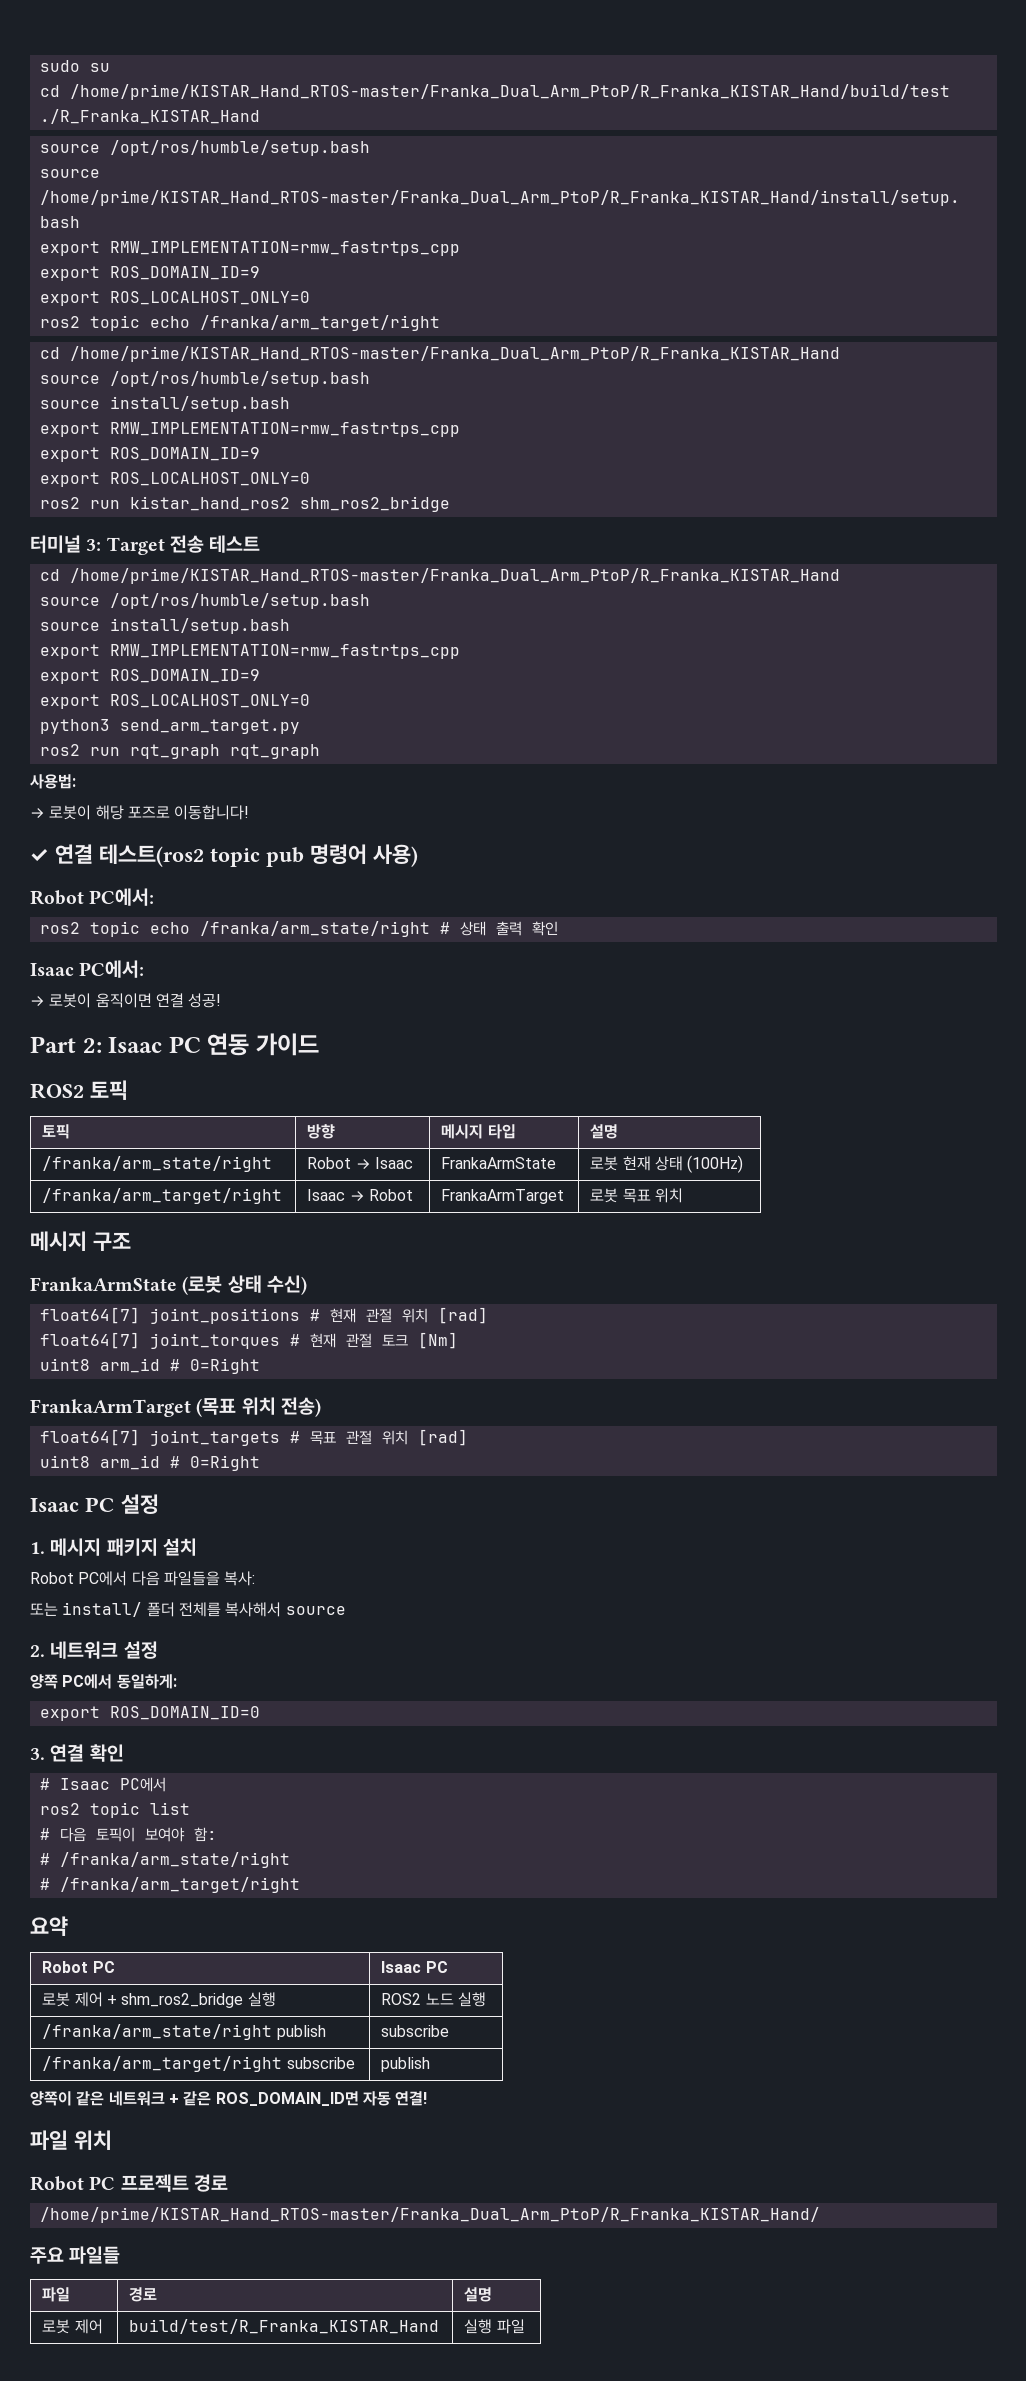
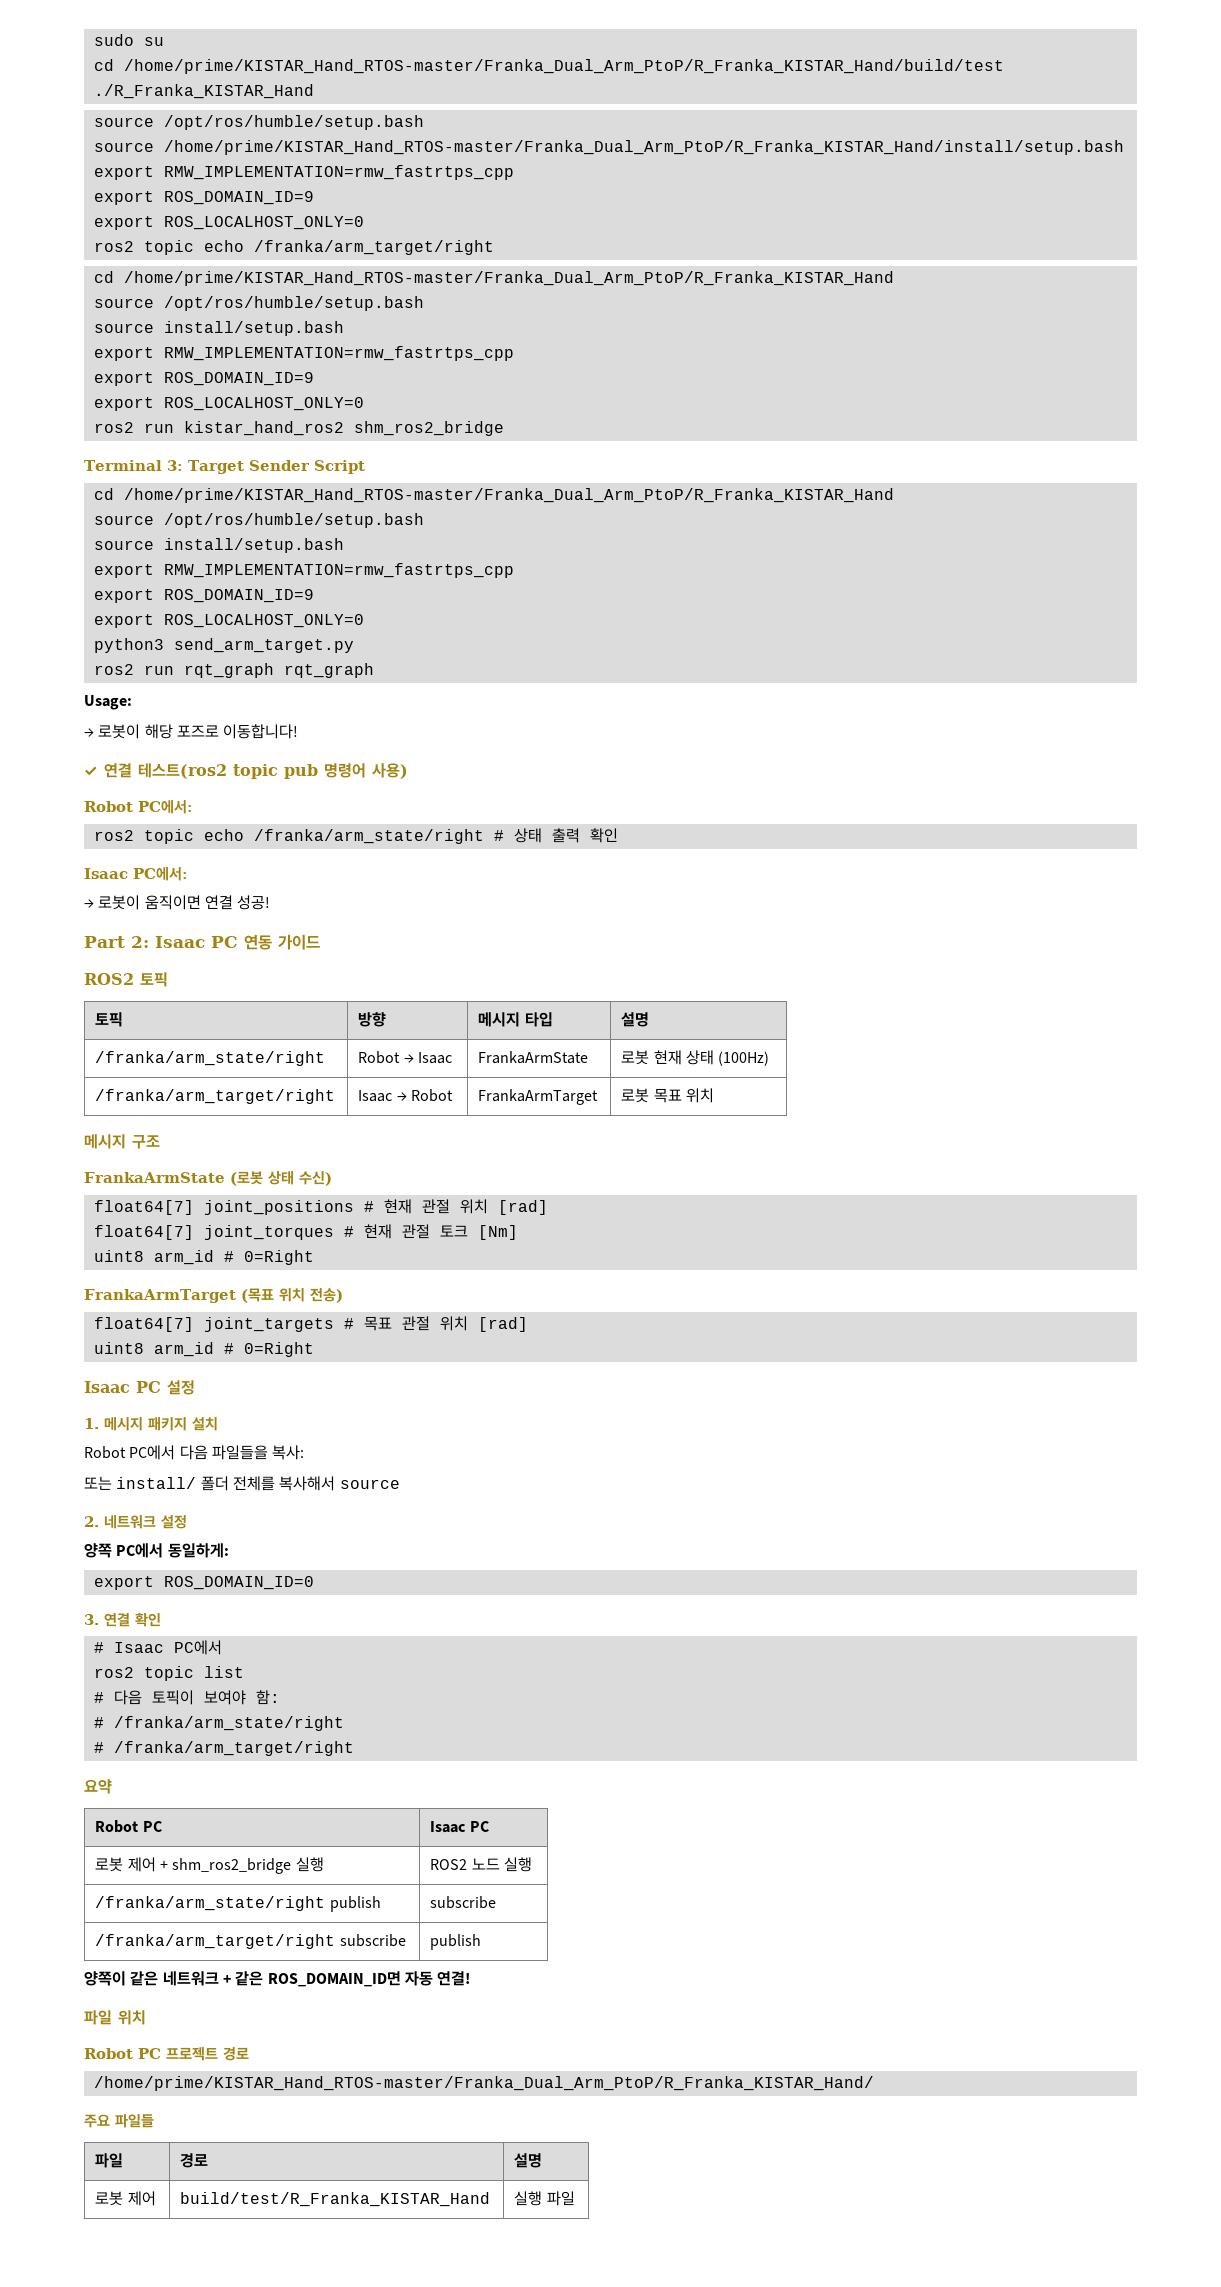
[30,535,81,553] 터미널 -> [84,460,162,471] Terminal
[169,535,261,553] 전송 테스트 -> [248,460,365,474] Sender Script
[30,774,76,789] 사용법: -> [84,695,132,710] Usage:

